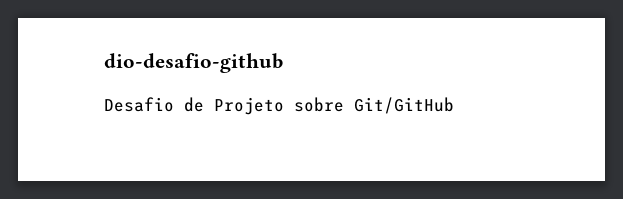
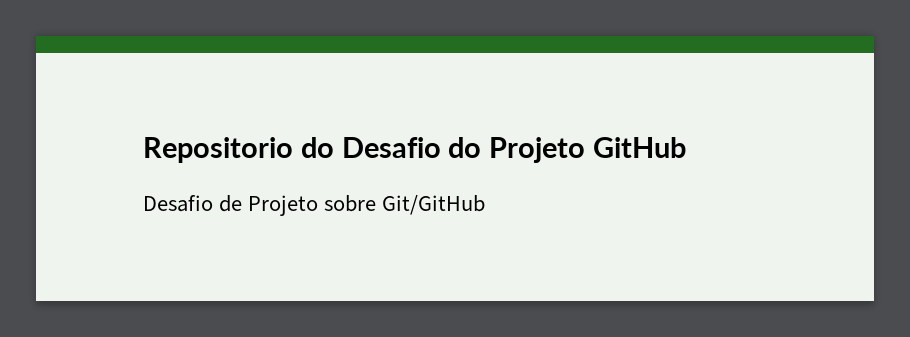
[104,53,283,73] dio-desafio-github -> [143,137,687,163] Repositorio do Desafio do Projeto GitHub

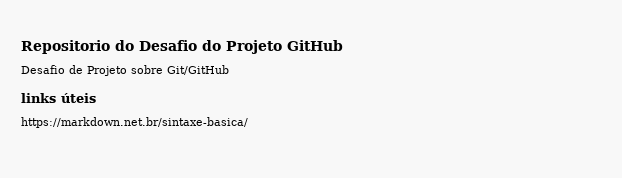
(486, 205) none -> [21,93,96,103] [21,117,248,128] // links úteis // https://markdown.net.br/sintaxe-basica/

